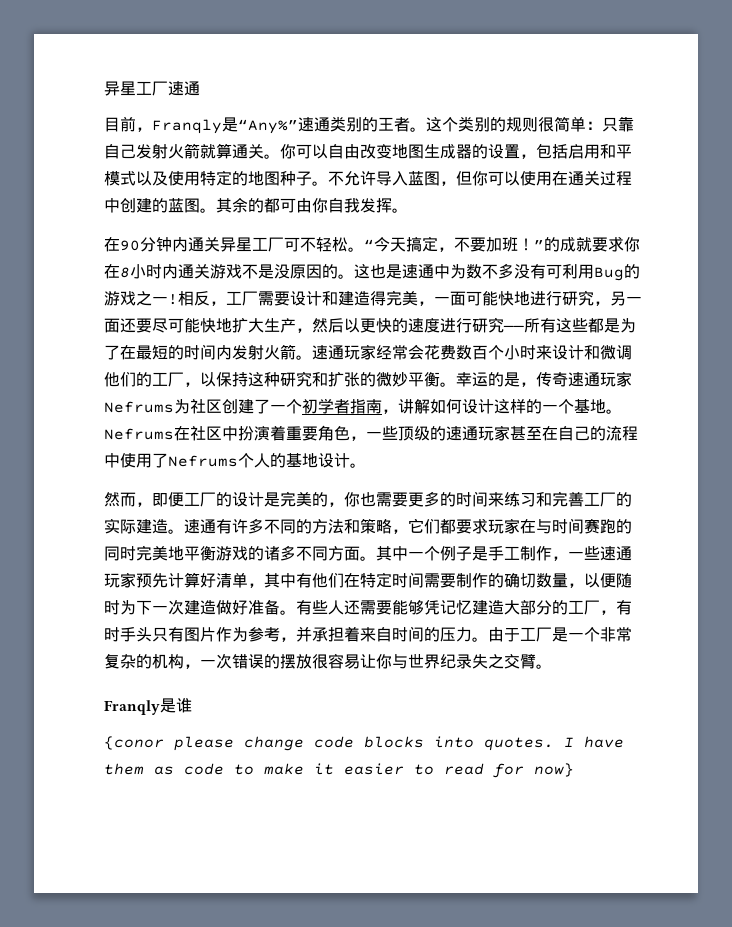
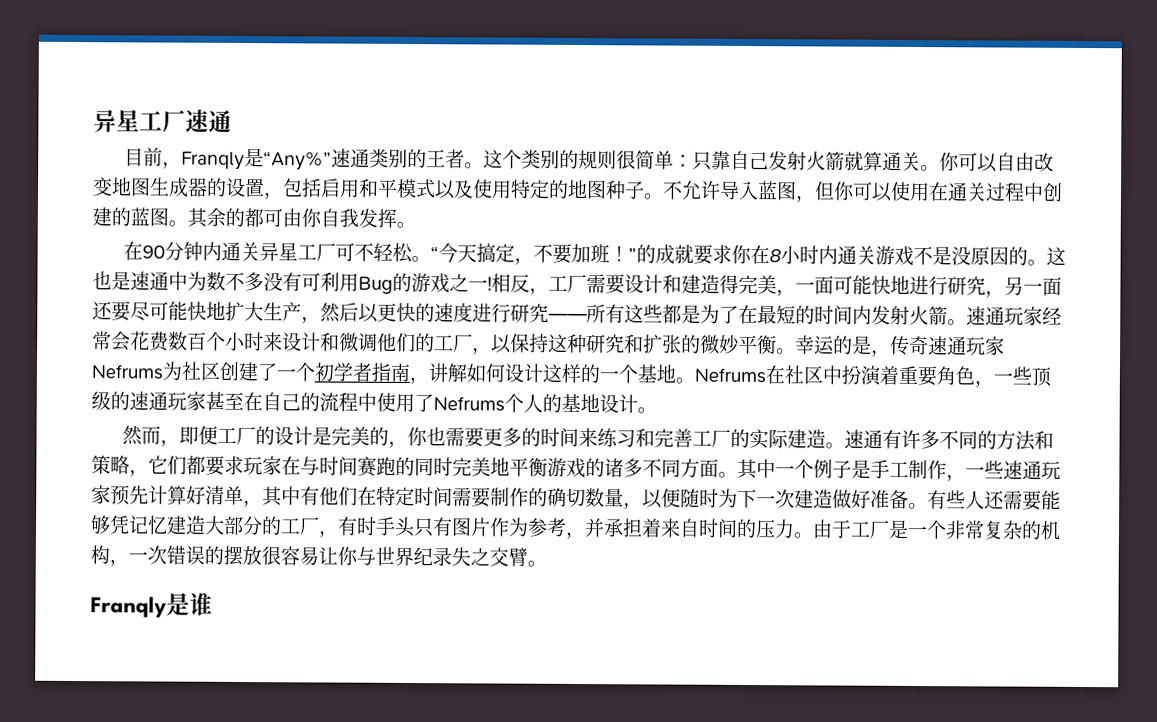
[104,736,624,751] [104,763,574,778] // {conor please change code blocks into quotes. I have them as code to make it easier to read for now} -> (213, 604) none

